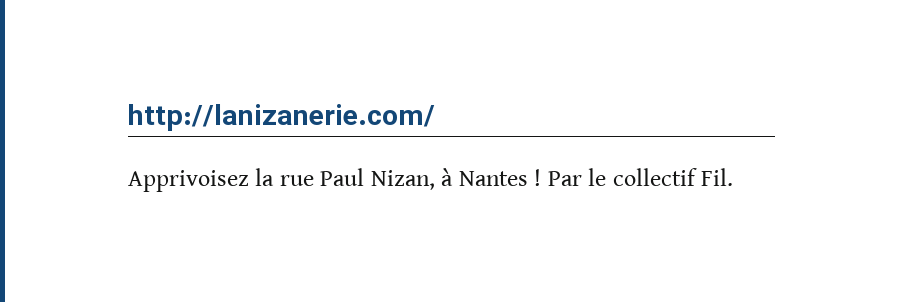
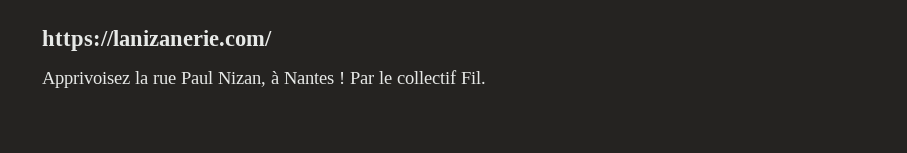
[128,104,435,131] http://lanizanerie.com/ -> [42,30,272,51] https://lanizanerie.com/

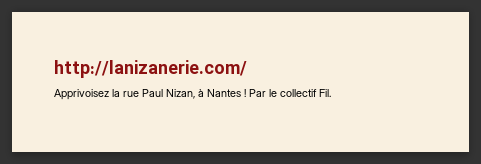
[42,30,272,51] https://lanizanerie.com/ -> [54,60,247,78] http://lanizanerie.com/

